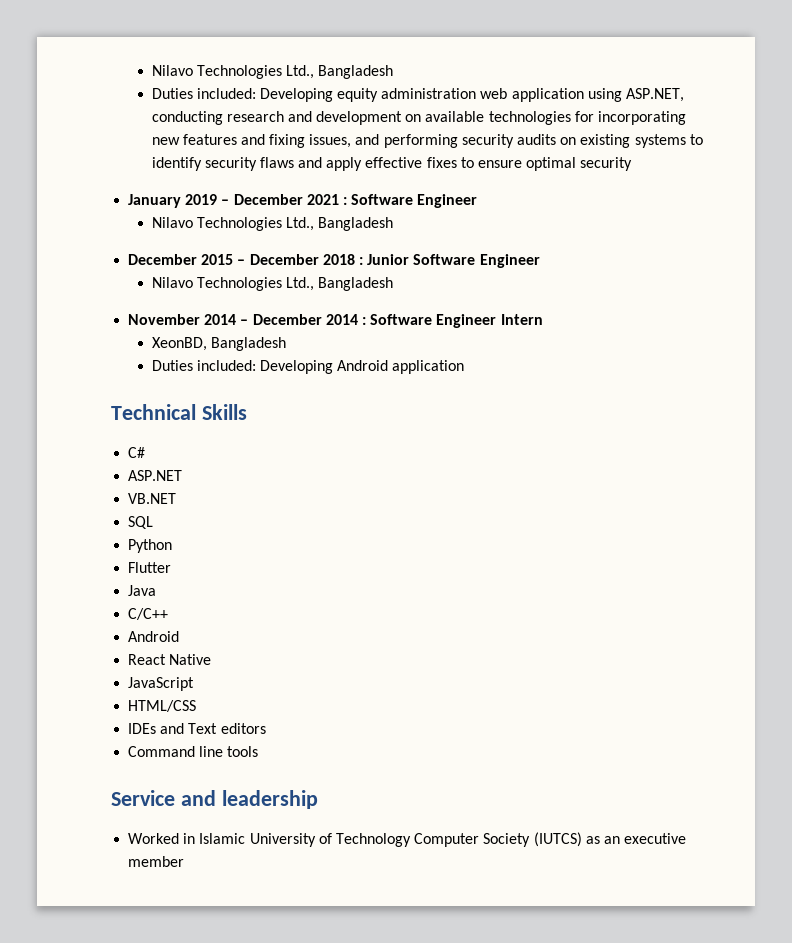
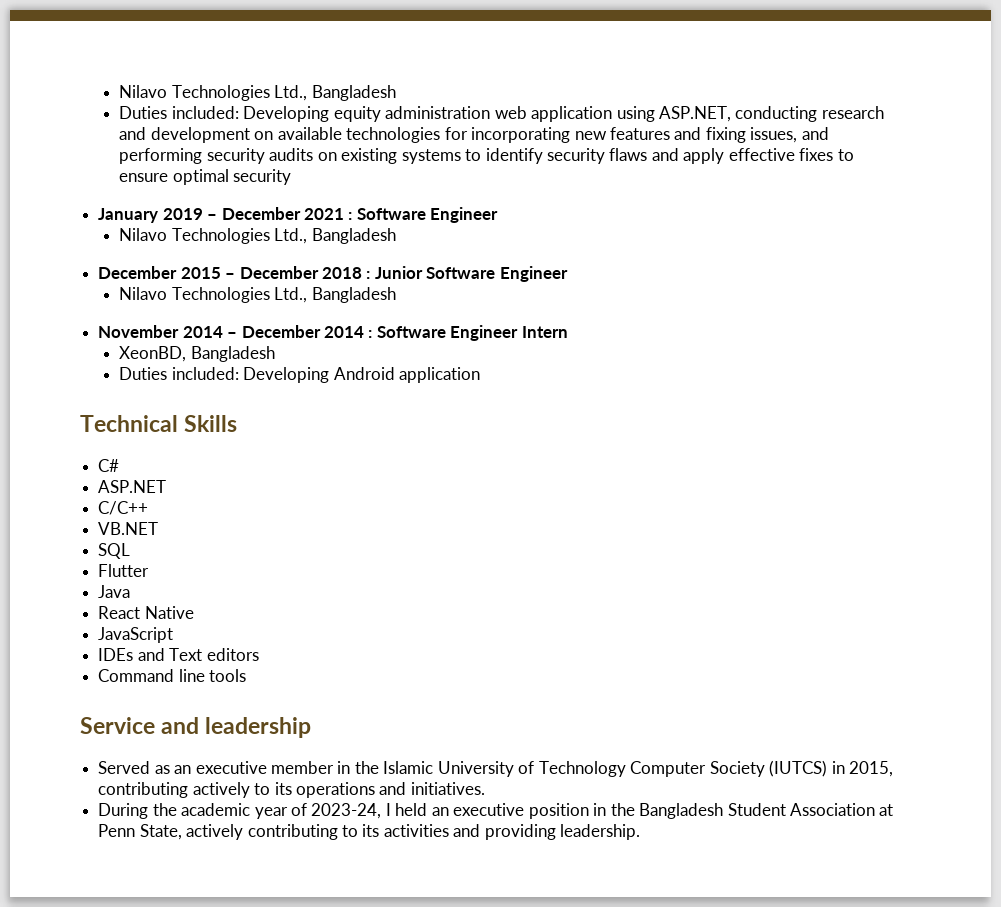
(183, 475) none -> [98,501,149,515] // C/C++
[128,539,173,553] // Python -> (131, 551) none
[128,608,169,620] [128,631,180,642] // C/C++ // Android -> (131, 591) none
[128,700,197,712] // HTML/CSS -> (174, 635) none
[128,833,196,844] Worked in -> [98,761,379,774] Served as an executive member in the
[585,833,687,844] [128,856,185,867] as an executive member -> [831,761,893,777] [98,782,485,798] [98,803,894,819] [98,824,641,840] in 2015, contributing actively to its operations and initiatives. // During the academic year of 2023-24, I held an executive position in the Bangladesh Student Association at Penn State, actively contributing to its activities and providing leadership.

